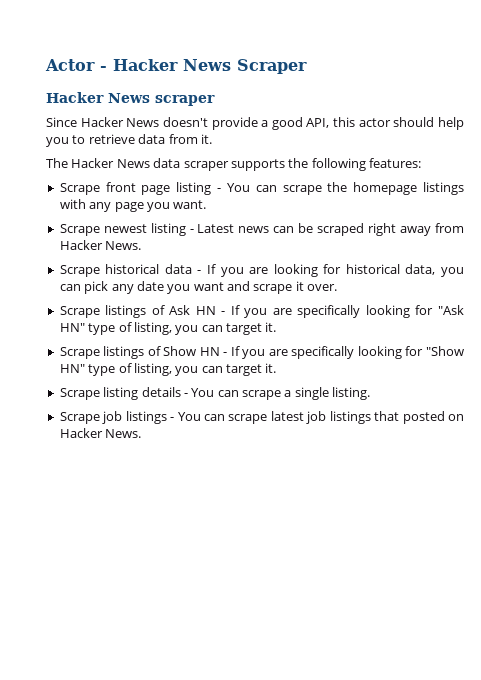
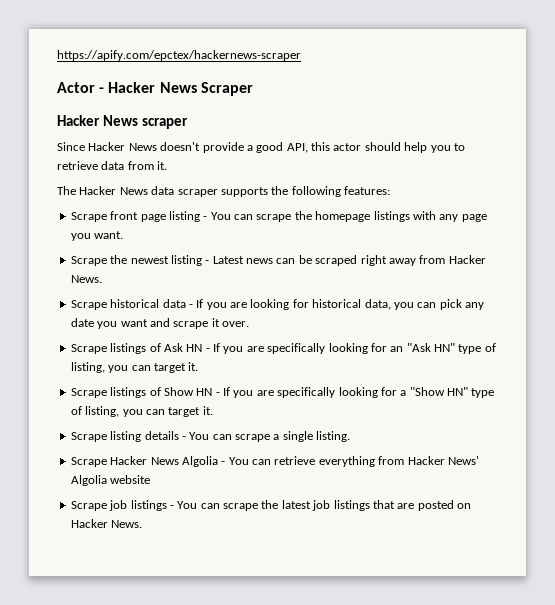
(45, 65) none -> [57,50,301,61] https://apify.com/epctex/hackernews-scraper //
(100, 230) none -> [110,255,128,264] the
(434, 310) none -> [390,346,404,352] an
(424, 351) none -> [400,390,407,396] a
(371, 393) none -> [70,456,479,467] [70,475,151,486] // Scrape Hacker News Algolia - You can retrieve everything from Hacker News' Algolia website
(268, 419) none -> [261,500,279,509] the
(400, 416) none -> [397,503,415,509] are

